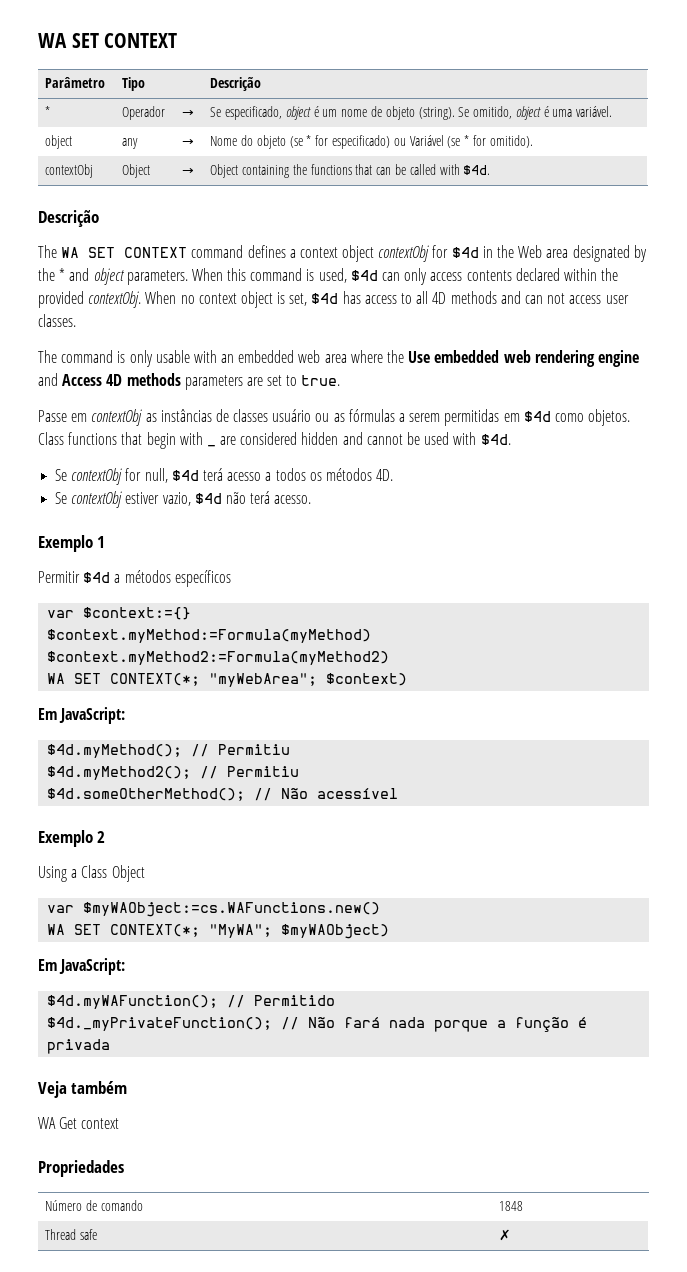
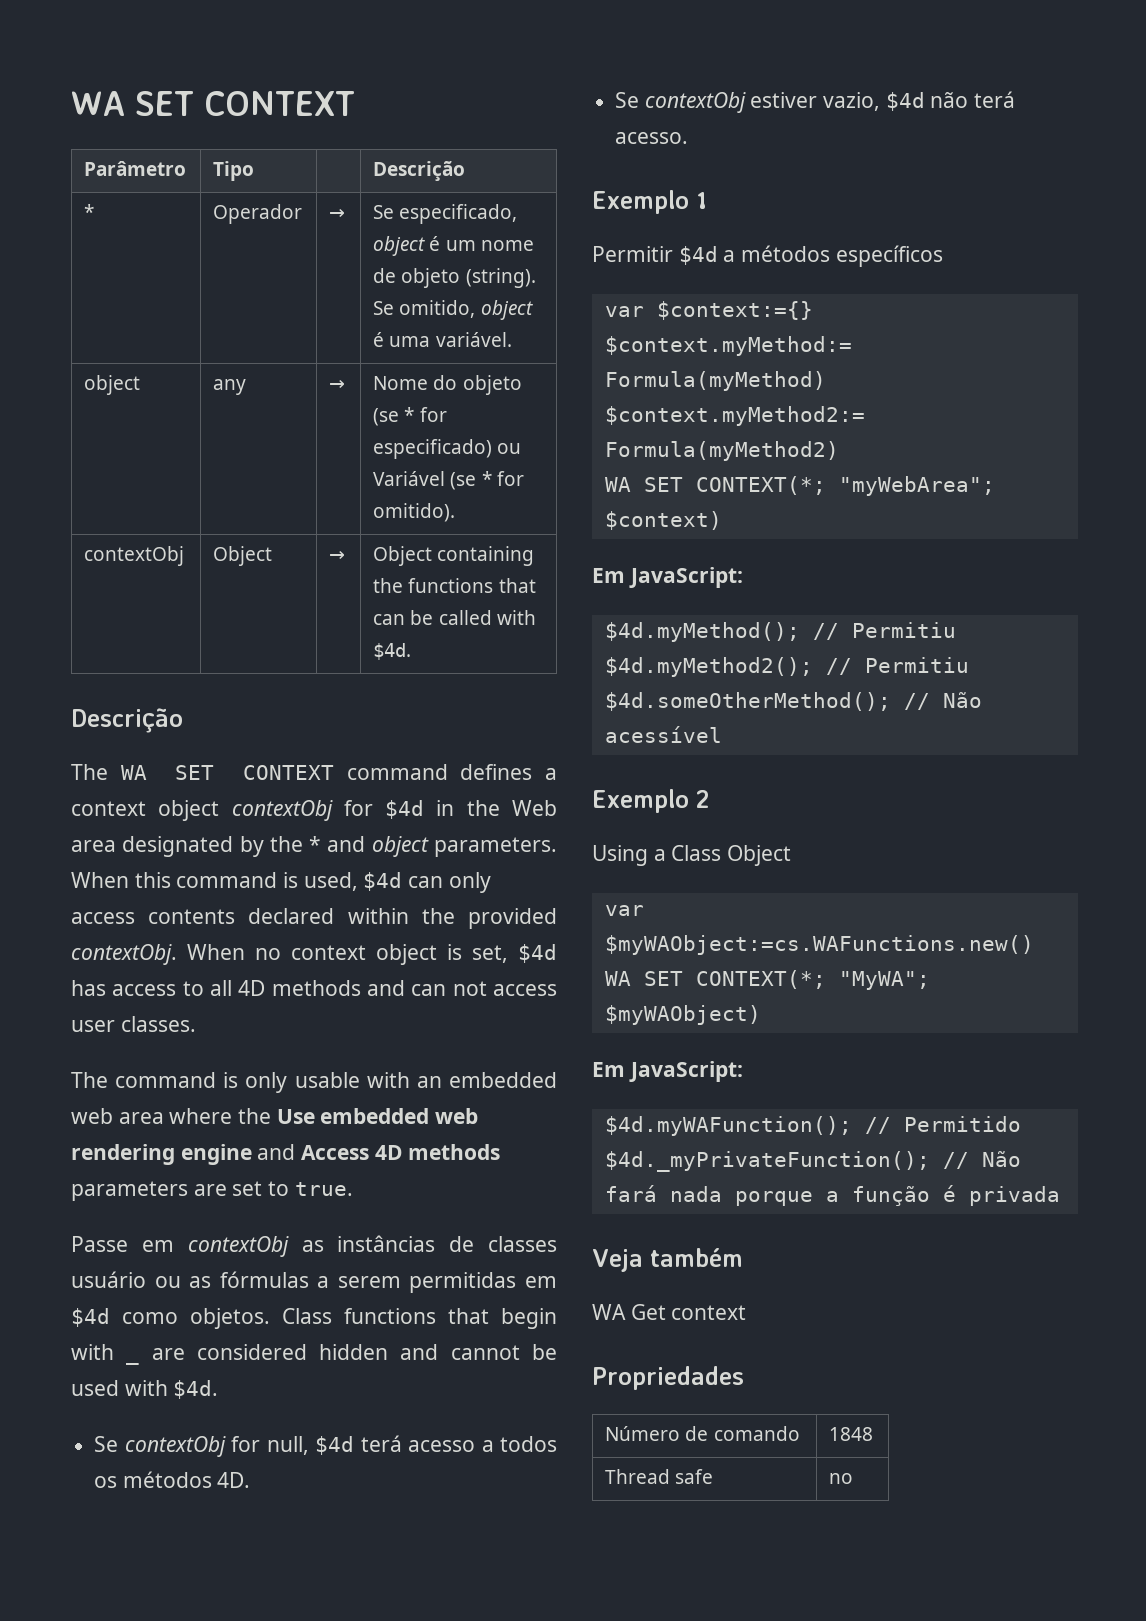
[499,1229,512,1241] ✗ -> [829,1473,854,1484] no

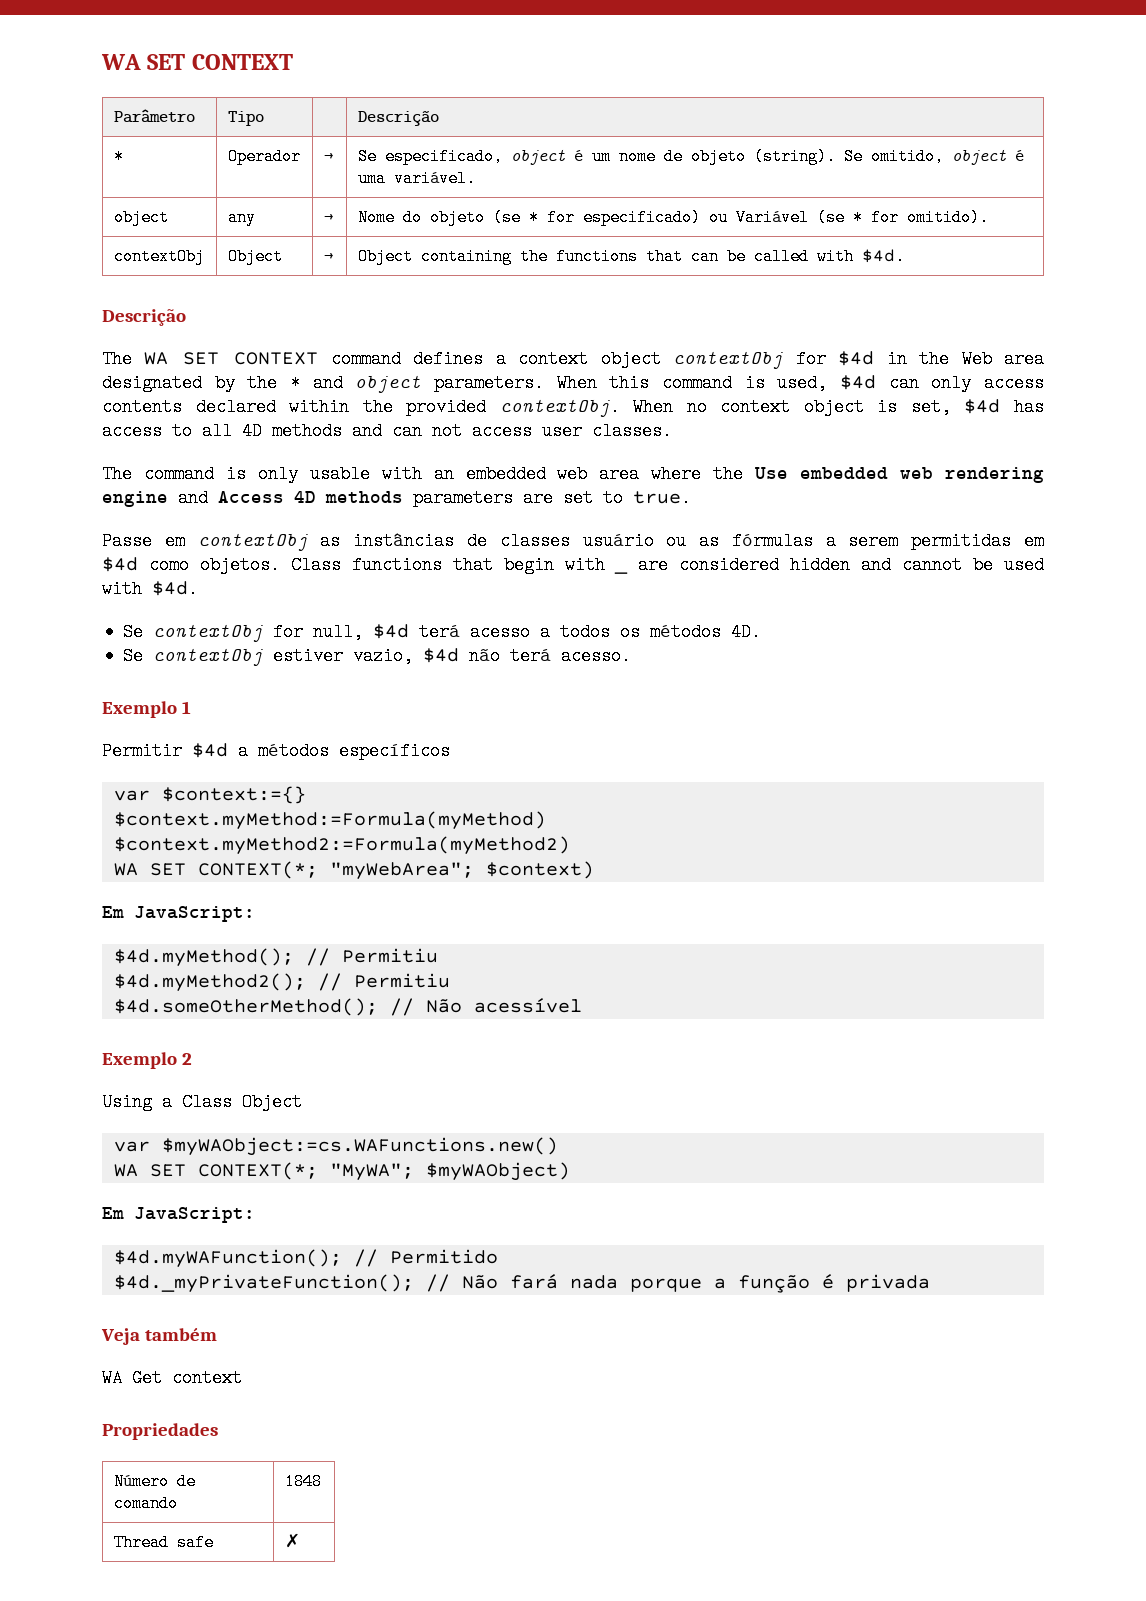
[829,1473,854,1484] no -> [284,1533,300,1548] ✗

